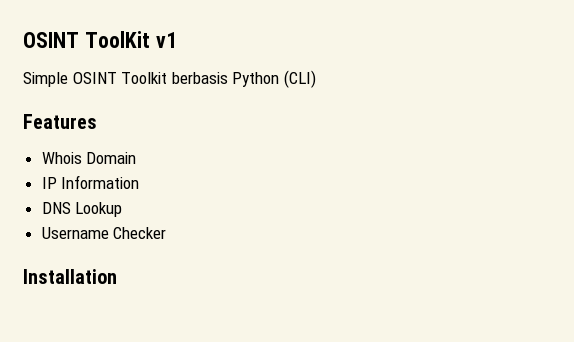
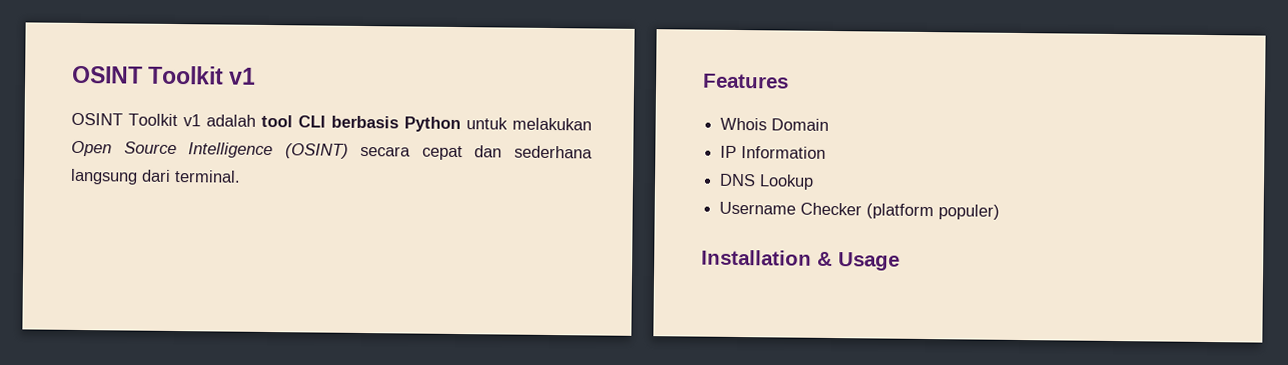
[23,31,150,48] OSINT ToolKit -> [72,65,225,85] OSINT Toolkit
[23,70,316,88] Simple OSINT Toolkit berbasis Python (CLI) -> [71,112,592,133] [71,140,593,161] [70,168,241,185] OSINT Toolkit v1 adalah tool CLI berbasis Python untuk melakukan Open Source Intelligence (OSINT) secara cepat dan sederhana langsung dari terminal.
(167, 233) none -> [866,203,1001,220] (platform populer)
(117, 276) none -> [817,251,900,271] & Usage

